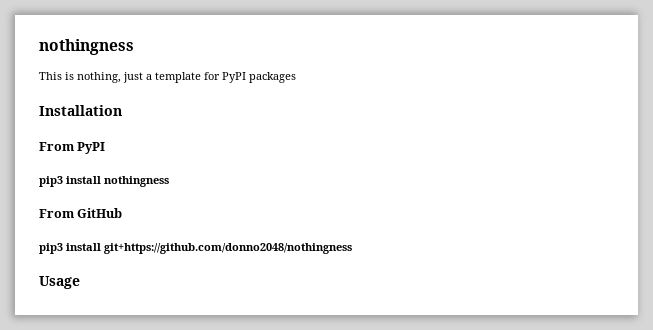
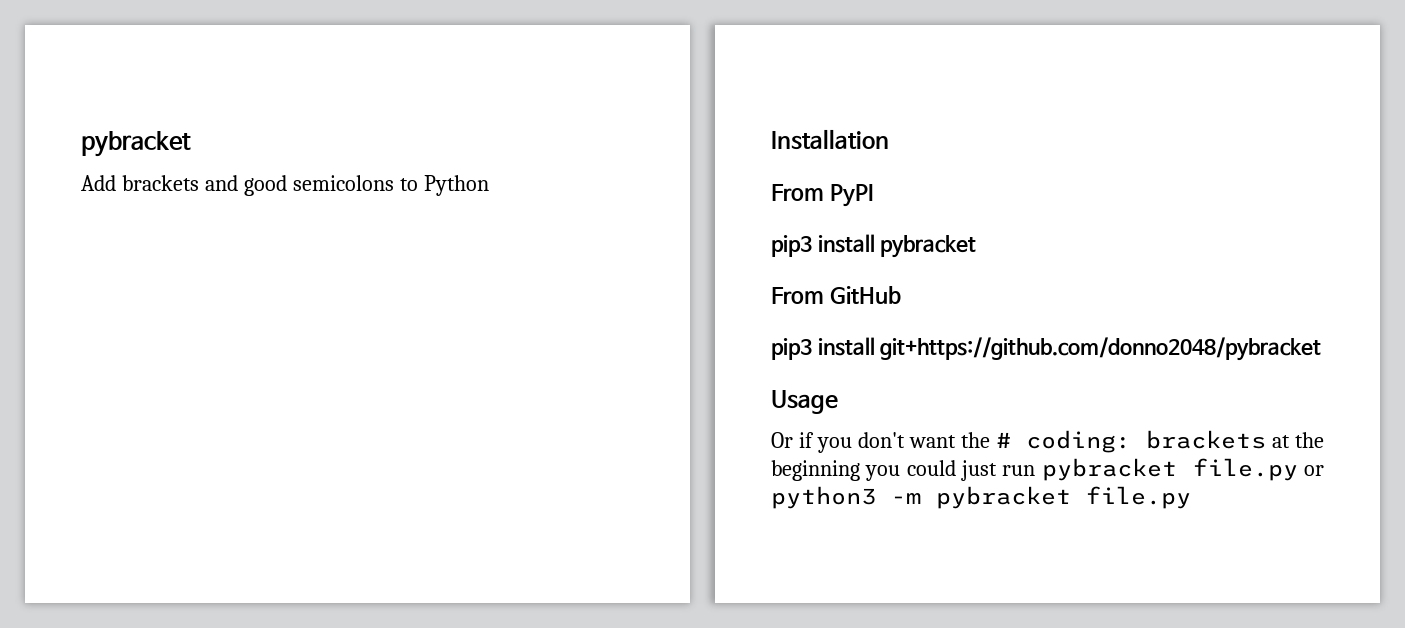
[39,39,134,55] [39,72,296,83] nothingness // This is nothing, just a template for PyPI packages -> [81,131,191,157] [81,175,489,196] pybracket // Add brackets and good semicolons to Python
[104,176,169,187] nothingness -> [880,235,977,258] pybracket
[104,243,352,254] git+https://github.com/donno2048/nothingness -> [880,337,1322,361] git+https://github.com/donno2048/pybracket
(80, 282) none -> [771,430,1324,453] [771,458,1324,481] [771,486,1191,509] // Or if you don't want the # coding: brackets at the beginning you could just run pybracket file.py or python3 -m pybracket file.py

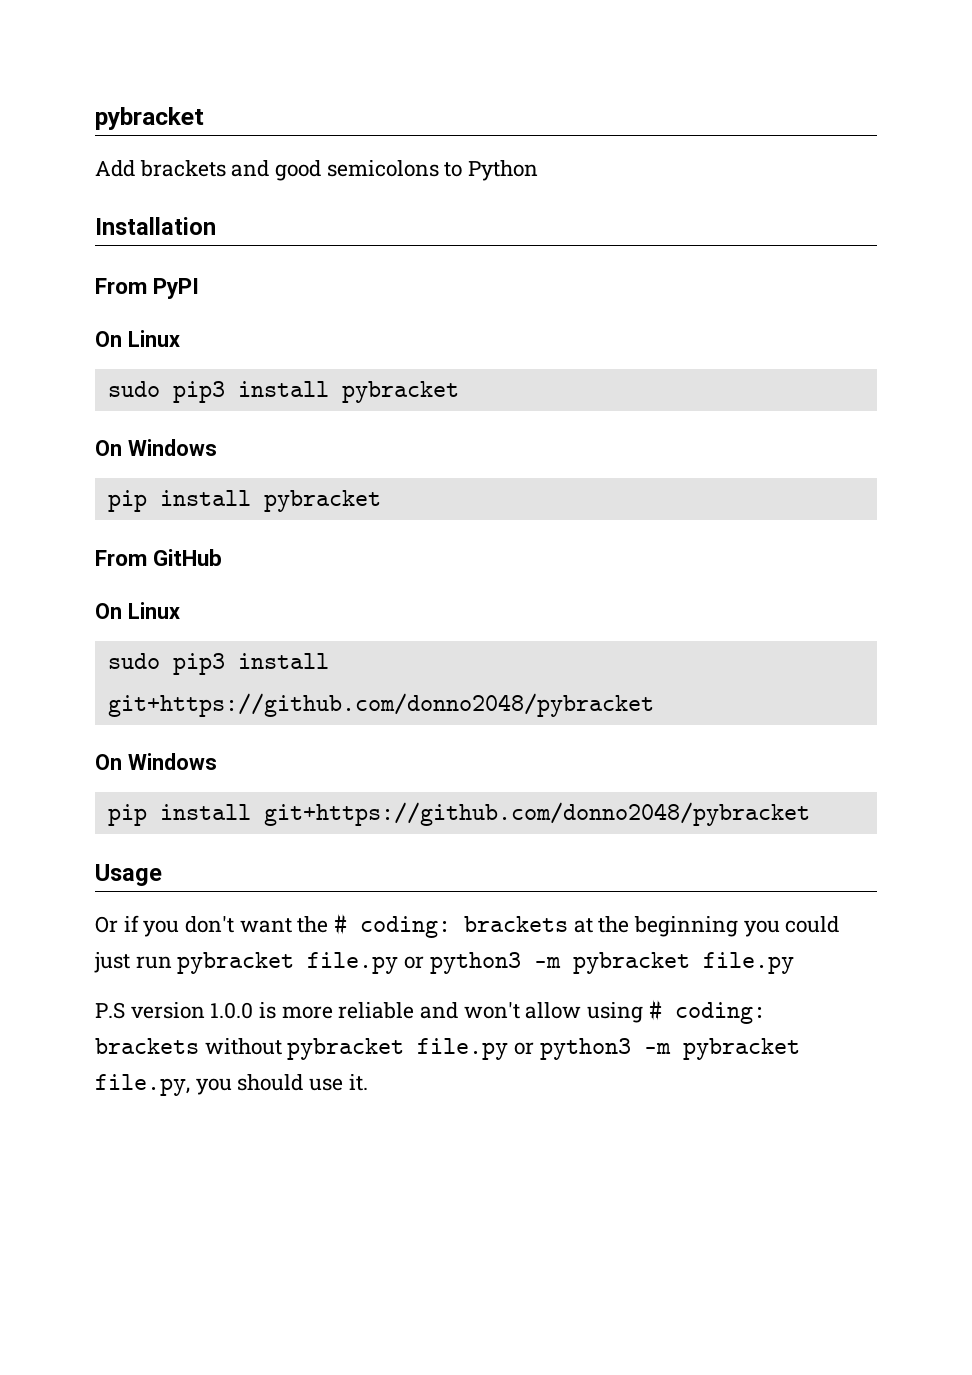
(873, 195) none -> [95,330,180,347] [107,381,160,397] On Linux // sudo
(977, 246) none -> [95,439,217,456] [107,490,381,512] // On Windows // pip install pybracket
(901, 295) none -> [95,602,180,619] [107,653,160,669] On Linux // sudo
(1322, 349) none -> [95,753,217,770] [107,802,810,826] // On Windows // pip install git+https://github.com/donno2048/pybracket
(1191, 497) none -> [95,999,766,1024] [95,1038,800,1060] [95,1074,368,1096] // P.S version 1.0.0 is more reliable and won't allow using # coding: brackets without pybracket file.py or python3 -m pybracket file.py, you should use it.

